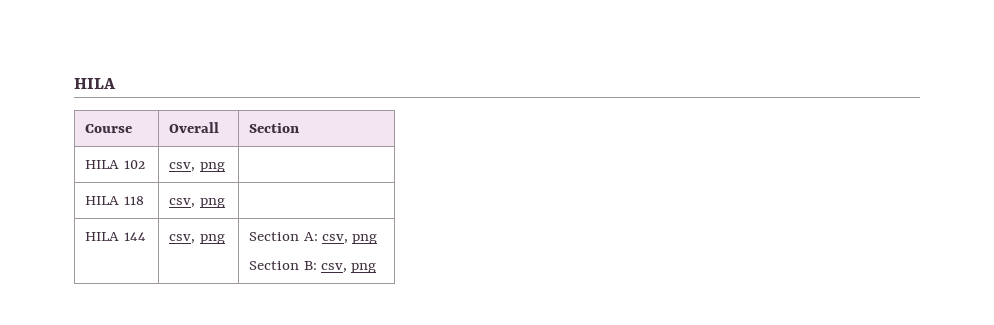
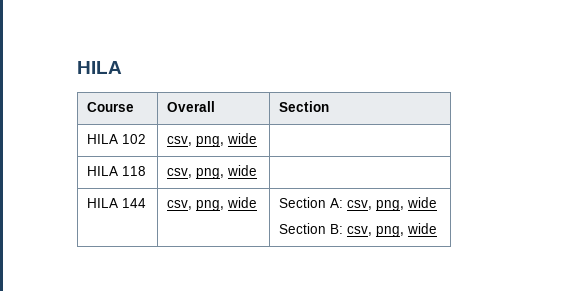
[199,162,225,172] png -> [195,133,257,147] png, wide
[199,198,225,208] png -> [195,165,257,179] png, wide
[199,234,225,244] png -> [195,197,257,211] png, wide
[352,234,378,244] png -> [375,197,437,211] png, wide
[351,263,377,273] png -> [375,223,437,237] png, wide

